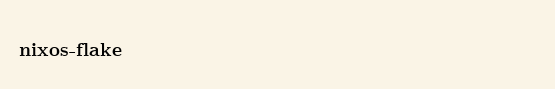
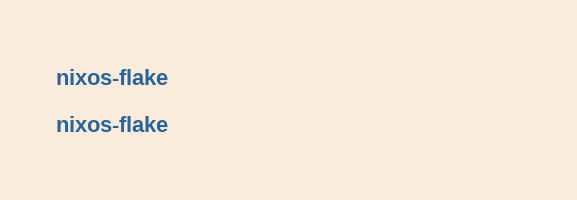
[19,43,122,56] nixos-flake -> [56,69,168,85] [56,116,168,132] nixos-flake // nixos-flake

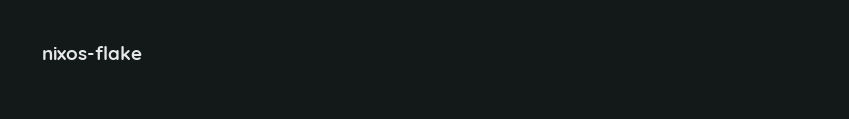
[56,69,168,85] [56,116,168,132] nixos-flake // nixos-flake -> [42,46,142,60] nixos-flake

